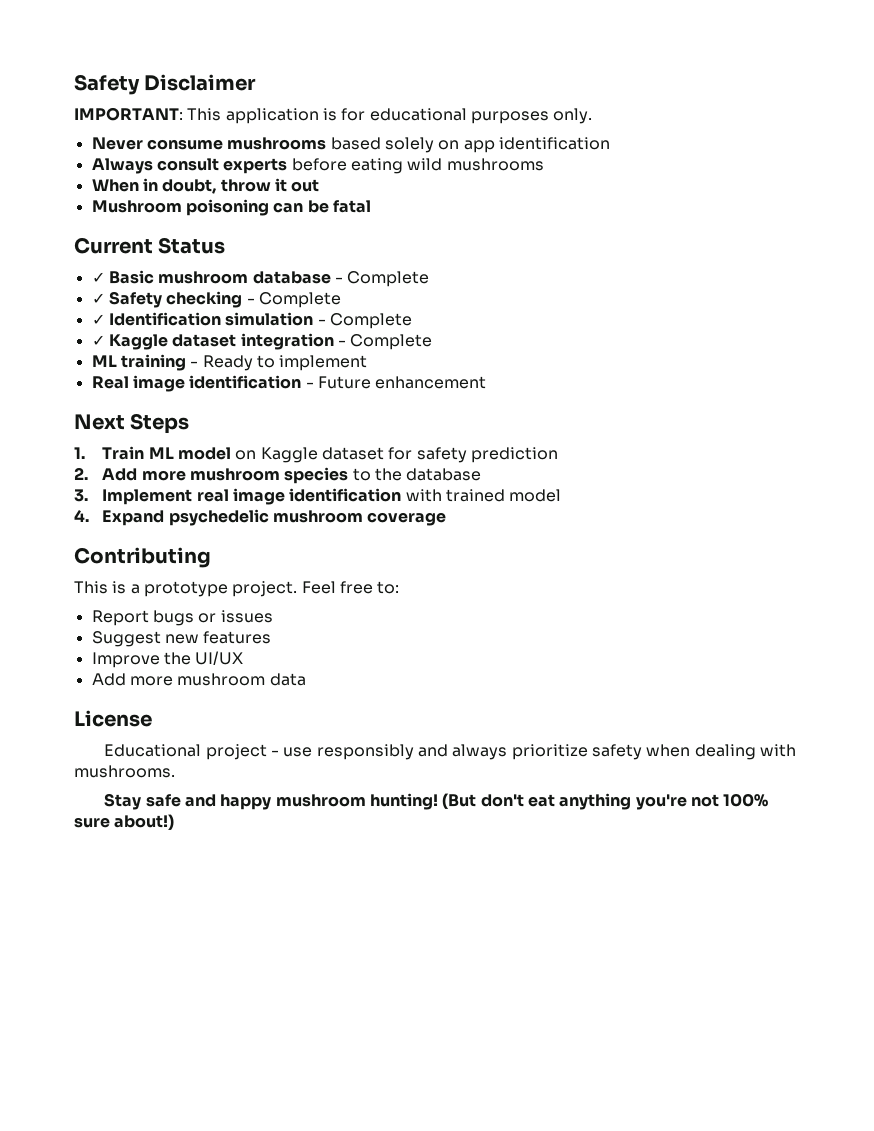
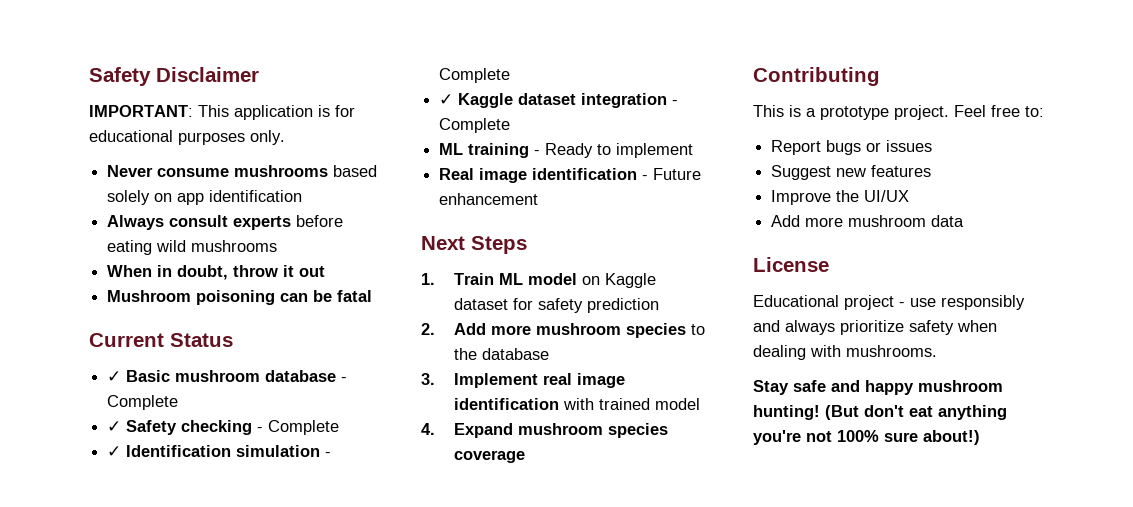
[168,509,364,526] psychedelic mushroom -> [517,423,668,438] mushroom species

